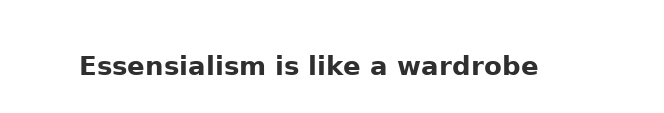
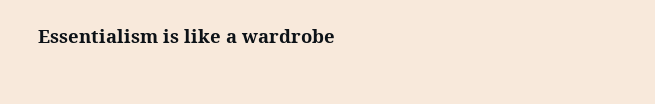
[79,55,266,75] Essensialism -> [38,29,158,43] Essentialism

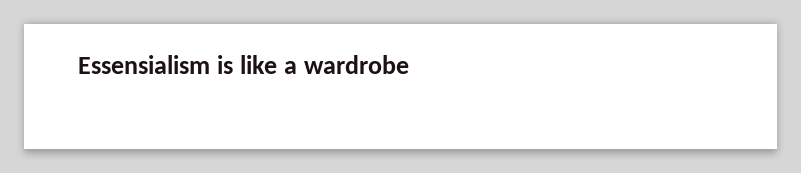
[38,29,158,43] Essentialism -> [78,55,210,74] Essensialism

